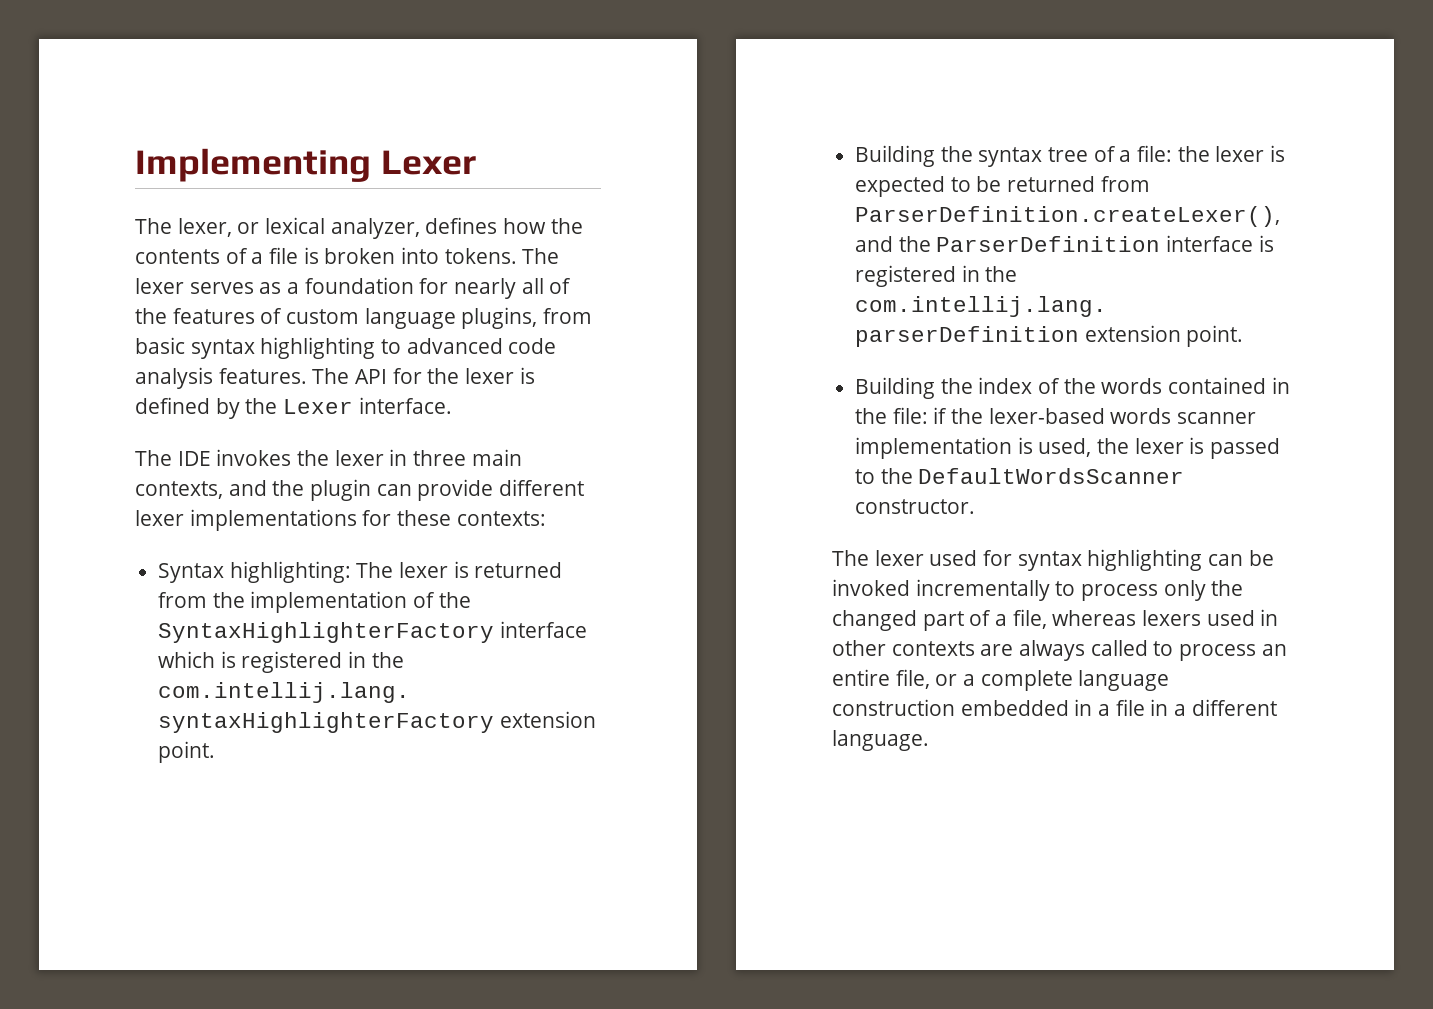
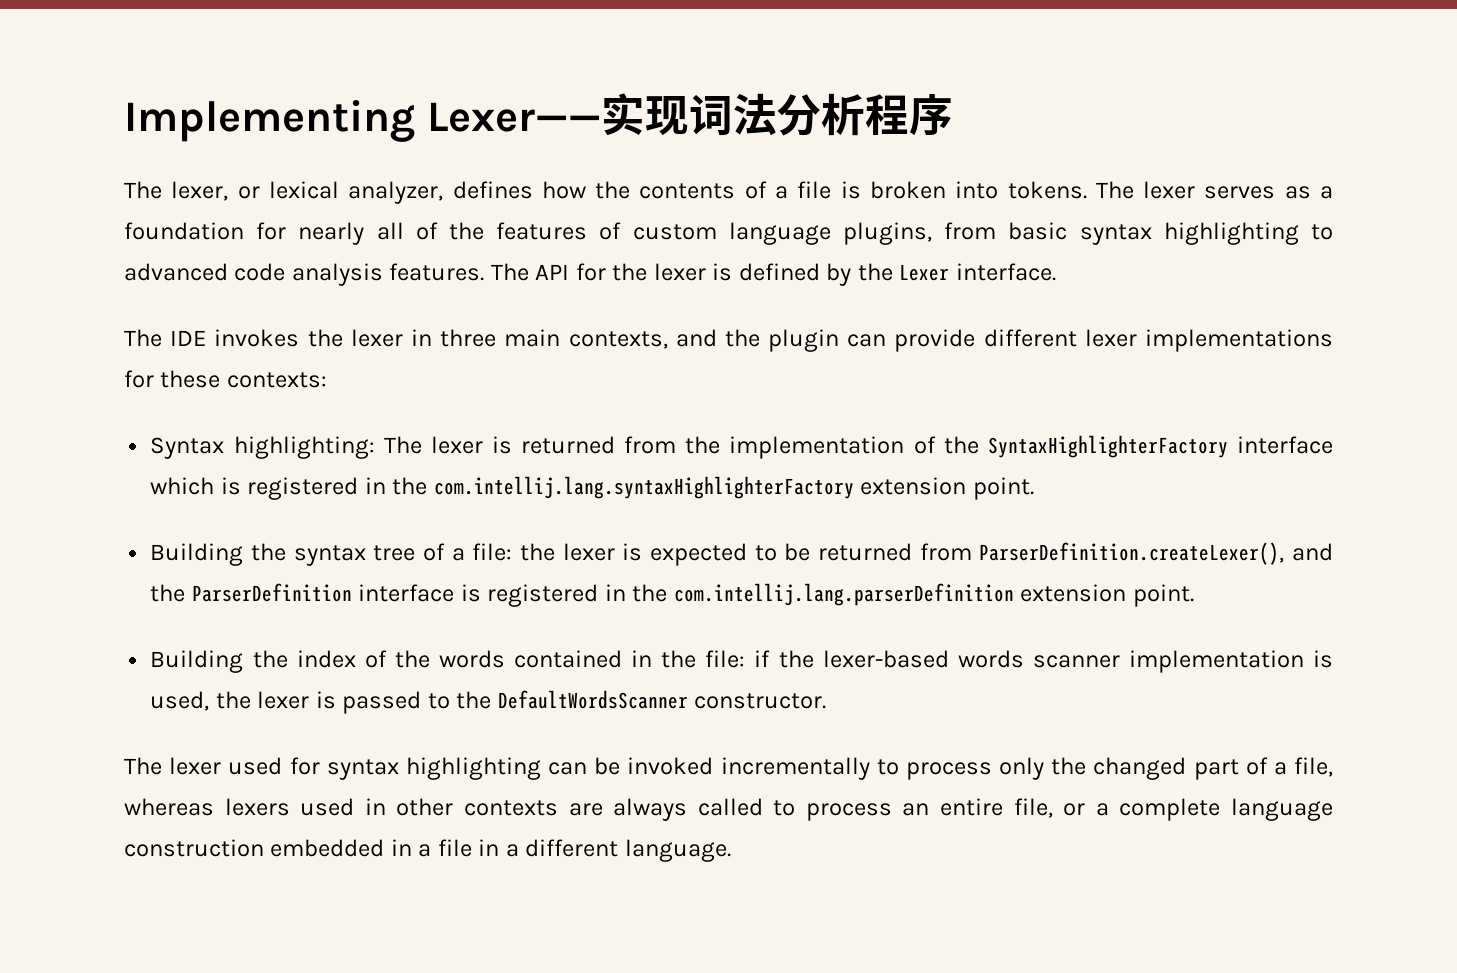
[380,150,476,175] Lexer -> [426,93,953,136] Lexer——实现词法分析程序

